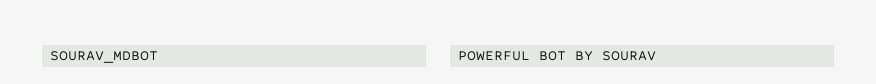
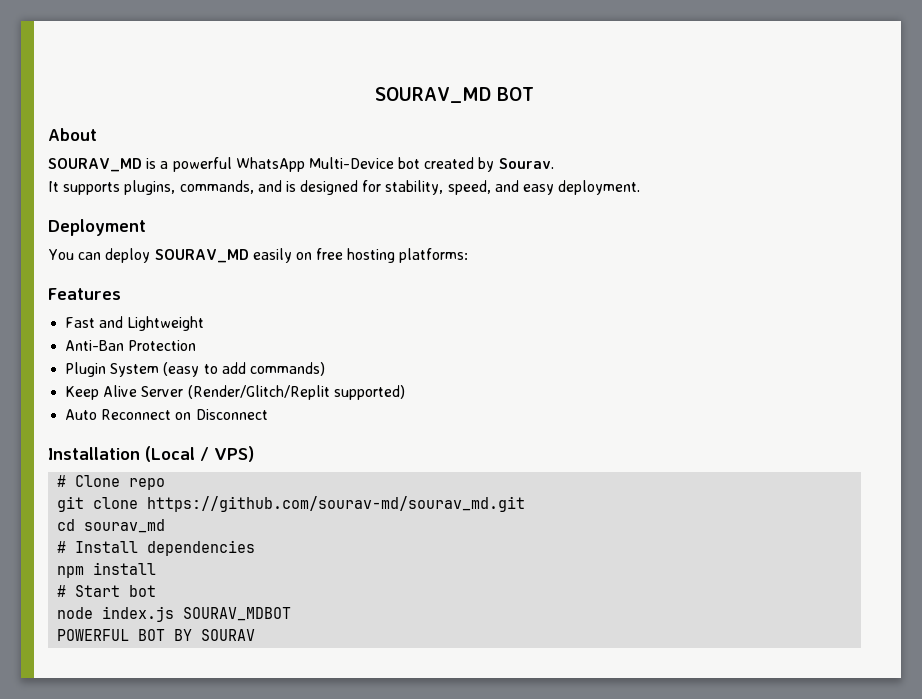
(49, 57) none -> [375,87,534,103] [48,128,97,141] [48,157,554,172] [48,180,641,195] [48,219,146,236] [48,248,469,263] [48,288,121,300] [65,316,205,331] [65,340,197,351] [65,362,325,377] [65,385,405,400] [65,409,268,420] [48,446,254,462] [57,475,166,490] [57,496,526,512] [57,519,166,533] [57,540,256,556] [57,562,157,578] [57,585,157,597] [57,606,175,622] SOURAV_MD BOT // About // SOURAV_MD is a powerful WhatsApp Multi-Device bot created by Sourav. // It supports plugins, commands, and is designed for stability, speed, and easy deployment. // Deployment // You can deploy SOURAV_MD easily on free hosting platforms: // Features // Fast and Lightweight // Anti-Ban Protection // Plugin System (easy to add commands) // Keep Alive Server (Render/Glitch/Replit supported) // Auto Reconnect on Disconnect // Installation (Local / VPS) // # Clone repo // git clone https://github.com/sourav-md/sourav_md.git // cd sourav_md // # Install dependencies // npm install // # Start bot // node index.js

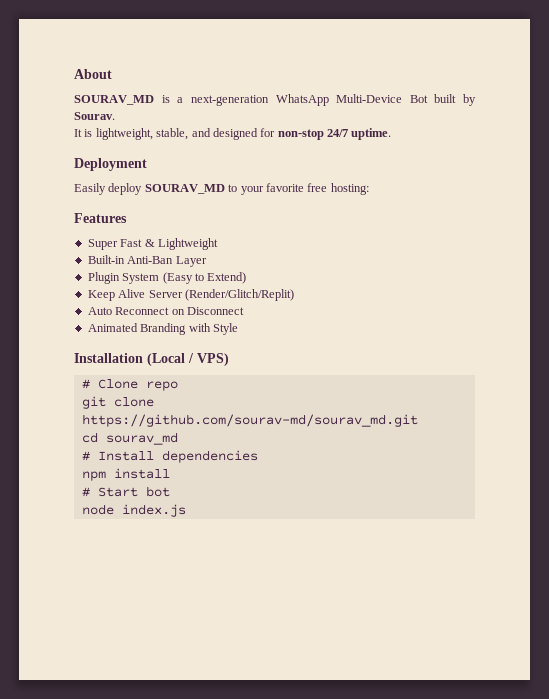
[375,87,534,103] SOURAV_MD BOT // -> (74, 74) none
[172,157,232,172] powerful -> [190,95,269,106] next-generation
[398,157,475,169] bot created -> [409,94,457,103] Bot built
[63,180,641,195] [48,219,146,236] [48,248,469,263] [48,288,121,300] [65,316,205,331] [65,340,197,351] [65,362,325,377] supports plugins, commands, and is designed for stability, speed, and easy deployment. // Deployment // You can deploy SOURAV_MD easily on free hosting platforms: // Features // Fast and Lightweight // Anti-Ban Protection // Plugin System (easy to add commands) -> [84,128,392,140] [74,158,147,171] [74,183,369,195] [74,213,127,223] [87,238,218,250] [87,255,207,267] [87,272,247,284] is lightweight, stable, and designed for non-stop 24/7 uptime. // Deployment // Easily deploy SOURAV_MD to your favorite free hosting: // Features // Super Fast & Lightweight // Built-in Anti-Ban Layer // Plugin System (Easy to Extend)
[187,385,405,400] (Render/Glitch/Replit supported) -> [184,289,294,301] (Render/Glitch/Replit)
(268, 414) none -> [87,323,238,335] // Animated Branding with Style
[183,607,292,621] [57,629,256,641] SOURAV_MDBOT // POWERFUL BOT BY SOURAV -> (186, 510) none

